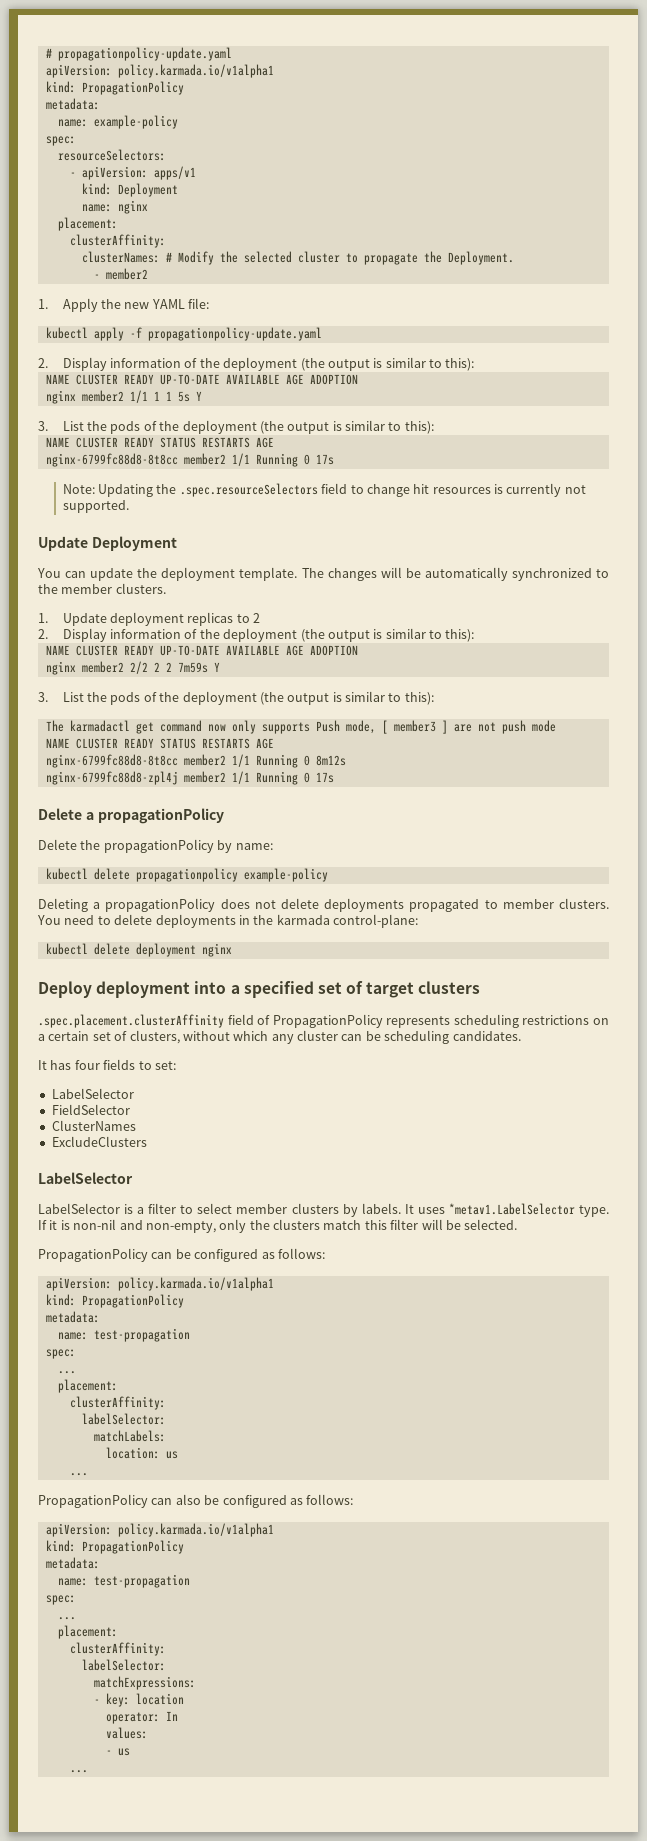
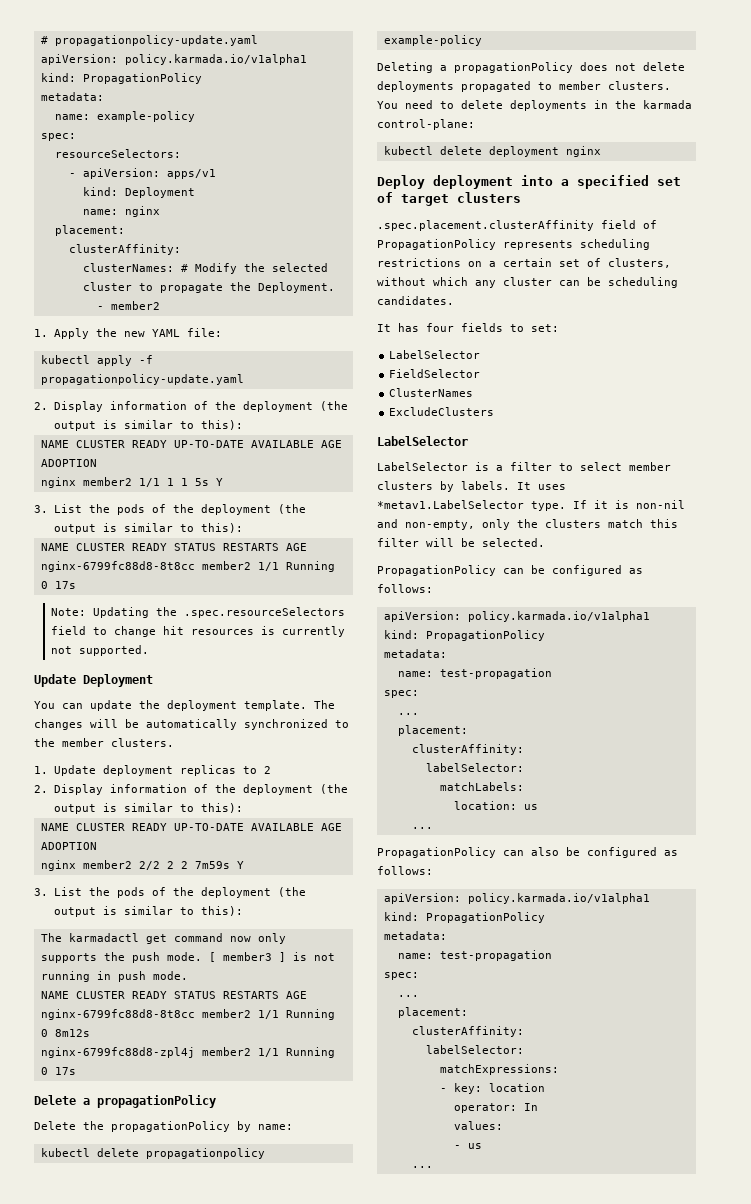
[315,720,556,734] Push mode, [ member3 ] are not push mode -> [103,952,335,963] [40,971,188,982] the push mode. [ member3 ] is not running in push mode.

